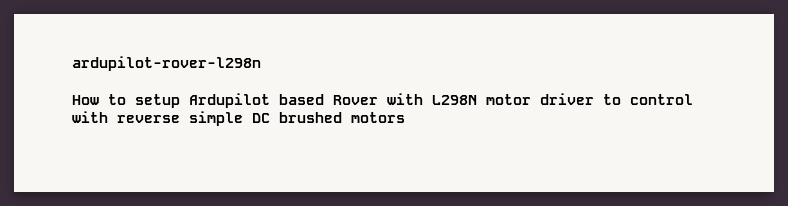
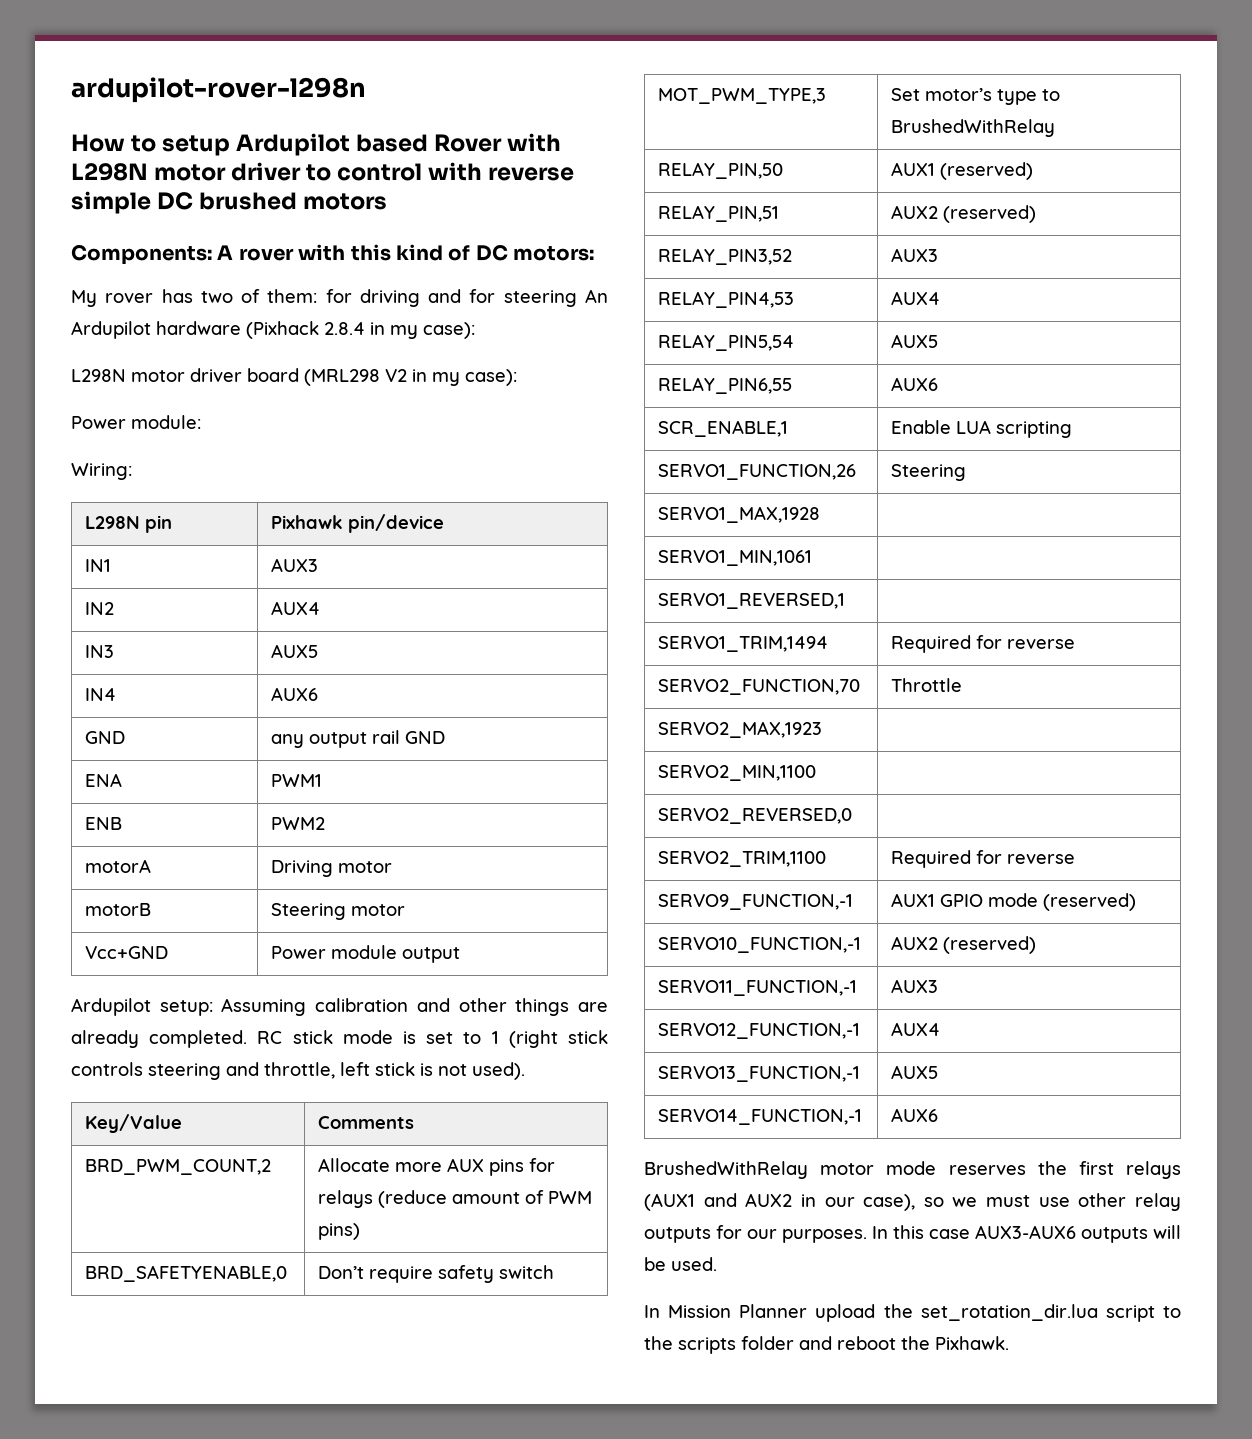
(405, 117) none -> [71,244,595,265] [71,289,608,307] [71,321,475,339] [71,368,517,386] [71,415,201,429] [71,463,132,480] [85,515,173,533] [271,514,445,533] [85,559,112,572] [271,558,319,572] [85,602,115,615] [271,601,321,615] [85,645,115,658] [271,644,319,658] [85,688,117,701] [271,687,319,701] [85,731,126,744] [271,730,446,748] [85,773,123,787] [271,774,323,787] [85,817,123,830] [271,817,326,830] [85,859,152,873] [271,860,393,877] [85,903,152,916] [271,903,406,920] [85,946,169,959] [271,945,461,963] [71,998,608,1016] [71,1030,608,1048] [71,1062,525,1080] [85,1114,183,1133] [318,1116,415,1129] [85,1159,272,1175] [318,1158,556,1176] [318,1190,593,1208] [318,1223,361,1240] [85,1265,288,1282] [318,1265,555,1283] [658,88,827,104] [891,88,1061,105] [891,119,1056,137] [658,162,784,179] [891,162,1034,180] [658,205,780,222] [891,205,1037,223] [658,248,793,265] [891,248,939,262] [658,291,795,308] [891,291,941,305] [658,334,795,351] [891,334,939,348] [658,377,793,394] [891,377,939,391] [658,420,789,437] [891,420,1073,438] [658,464,857,480] [891,464,967,481] [658,506,821,523] [658,550,813,566] [658,593,846,609] [658,636,829,652] [891,635,1076,653] [658,679,861,695] [891,678,963,692] [658,721,823,738] [658,765,817,781] [658,808,853,824] [658,851,827,867] [891,850,1076,868] [658,894,854,910] [891,893,1137,911] [658,937,862,953] [891,936,1037,954] [658,980,858,996] [891,979,939,993] [658,1023,861,1039] [891,1022,941,1036] [658,1066,861,1082] [891,1065,939,1079] [658,1109,863,1125] [891,1108,939,1122] [644,1161,1181,1179] [644,1193,1181,1211] [644,1225,1181,1243] [644,1257,717,1271] [644,1304,1181,1322] [644,1336,1009,1354] // Components: A rover with this kind of DC motors: // My rover has two of them: for driving and for steering An Ardupilot hardware (Pixhack 2.8.4 in my case): // L298N motor driver board (MRL298 V2 in my case): // Power module: // Wiring: // L298N pin | Pixhawk pin/device // IN1 | AUX3 // IN2 | AUX4 // IN3 | AUX5 // IN4 | AUX6 // GND | any output rail GND // ENA | PWM1 // ENB | PWM2 // motorA | Driving motor // motorB | Steering motor // Vcc+GND | Power module output // Ardupilot setup: Assuming calibration and other things are already completed. RC stick mode is set to 1 (right stick controls steering and throttle, left stick is not used). // Key/Value | Comments // BRD_PWM_COUNT,2 | Allocate more AUX pins for relays (reduce amount of PWM pins) // BRD_SAFETYENABLE,0 | Don’t require safety switch // MOT_PWM_TYPE,3 | Set motor’s type to BrushedWithRelay // RELAY_PIN,50 | AUX1 (reserved) // RELAY_PIN,51 | AUX2 (reserved) // RELAY_PIN3,52 | AUX3 // RELAY_PIN4,53 | AUX4 // RELAY_PIN5,54 | AUX5 // RELAY_PIN6,55 | AUX6 // SCR_ENABLE,1 | Enable LUA scripting // SERVO1_FUNCTION,26 | Steering // SERVO1_MAX,1928 | // SERVO1_MIN,1061 | // SERVO1_REVERSED,1 | // SERVO1_TRIM,1494 | Required for reverse // SERVO2_FUNCTION,70 | Throttle // SERVO2_MAX,1923 | // SERVO2_MIN,1100 | // SERVO2_REVERSED,0 | // SERVO2_TRIM,1100 | Required for reverse // SERVO9_FUNCTION,-1 | AUX1 GPIO mode (reserved) // SERVO10_FUNCTION,-1 | AUX2 (reserved) // SERVO11_FUNCTION,-1 | AUX3 // SERVO12_FUNCTION,-1 | AUX4 // SERVO13_FUNCTION,-1 | AUX5 // SERVO14_FUNCTION,-1 | AUX6 // BrushedWithRelay motor mode reserves the first relays (AUX1 and AUX2 in our case), so we must use other relay outputs for our purposes. In this case AUX3-AUX6 outputs will be used. // In Mission Planner upload the set_rotation_dir.lua script to the scripts folder and reboot the Pixhawk.

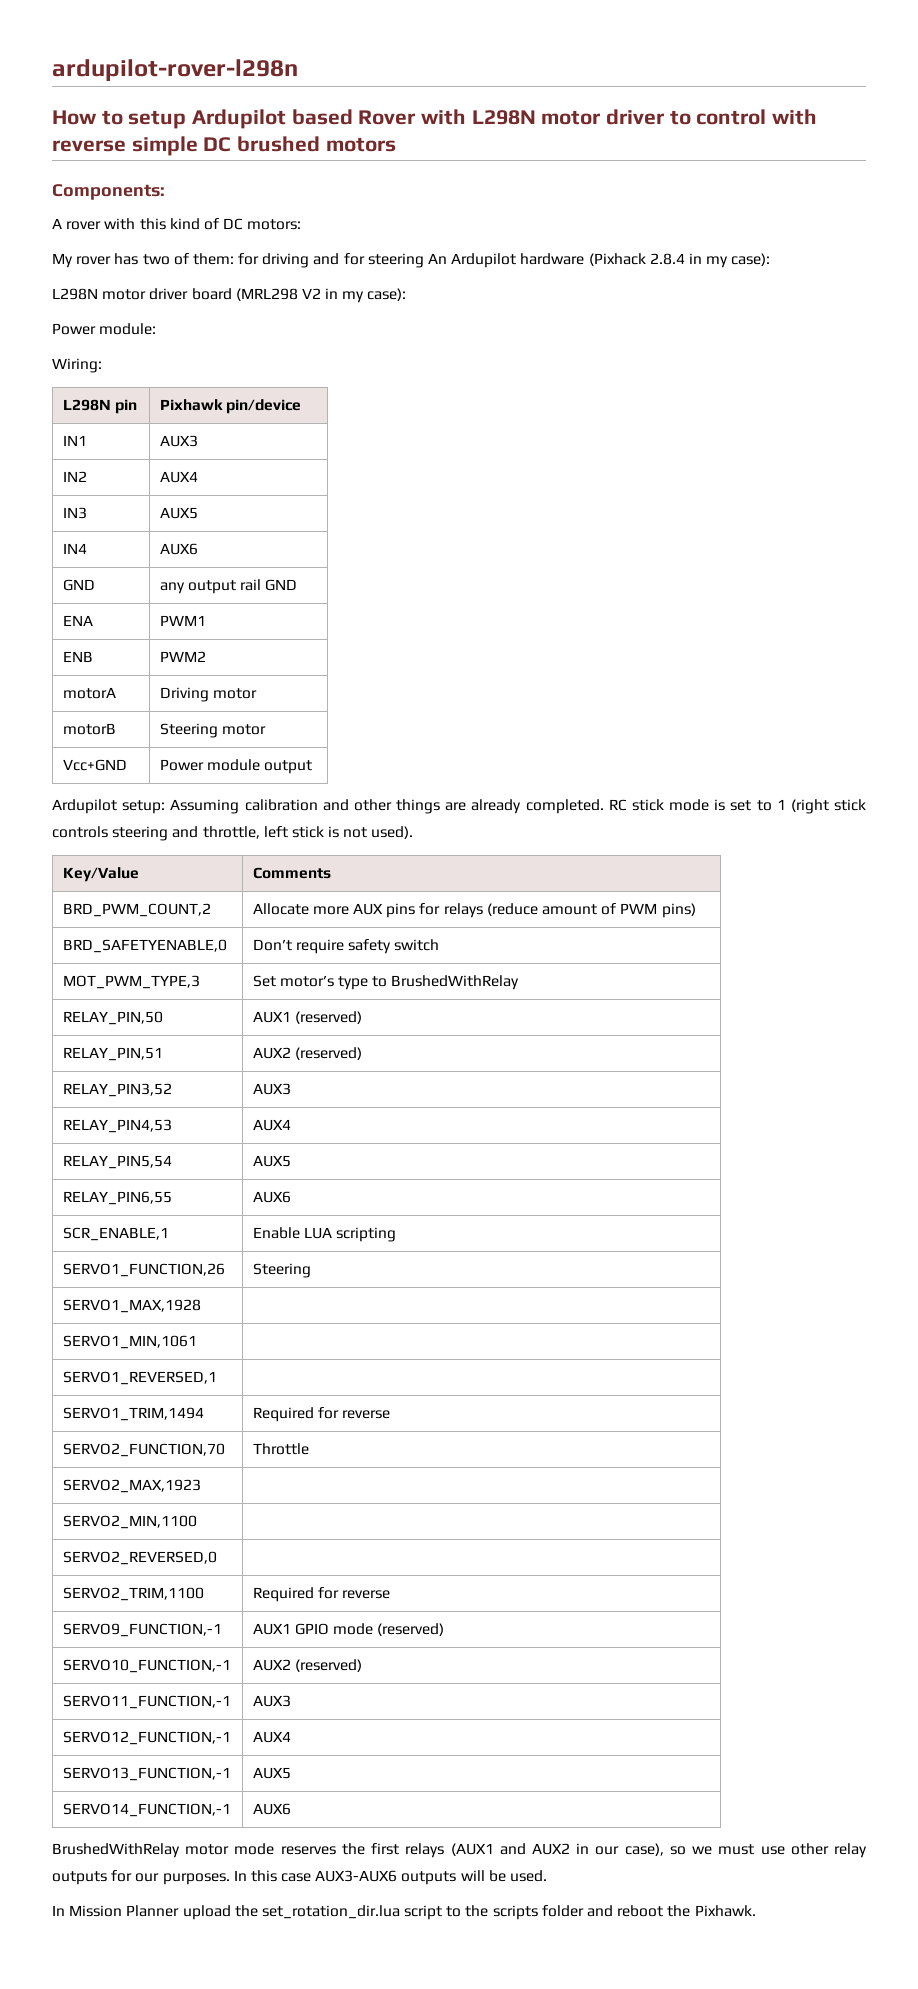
(212, 254) none -> (165, 192) //

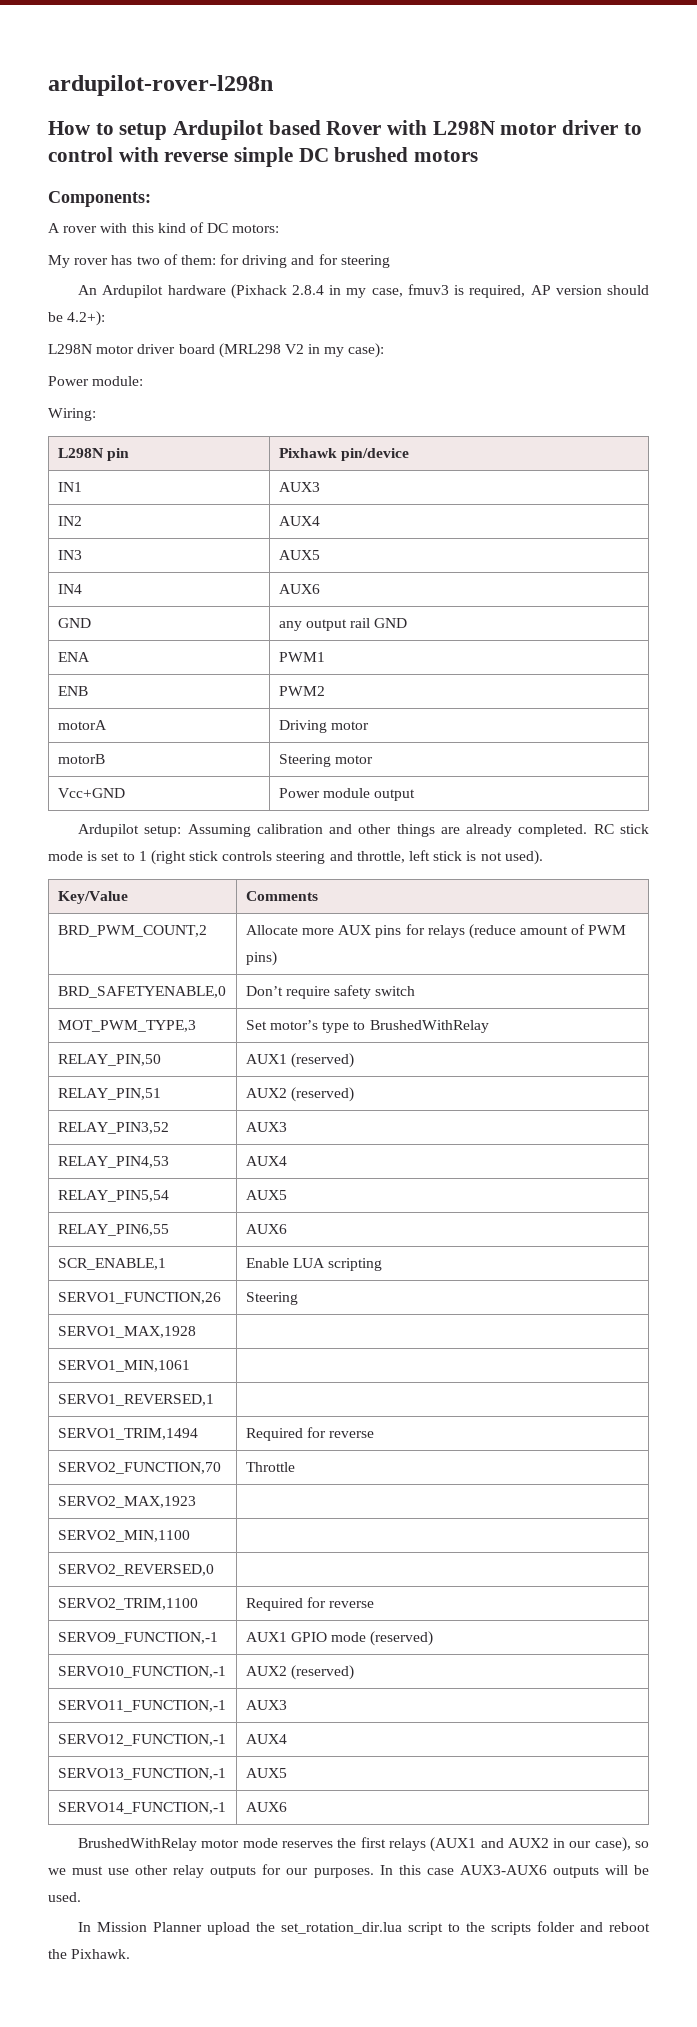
(424, 260) none -> (390, 261) //
[731,253,771,266] case): -> [371,284,650,298] [48,311,106,326] case, fmuv3 is required, AP version should be 4.2+):

